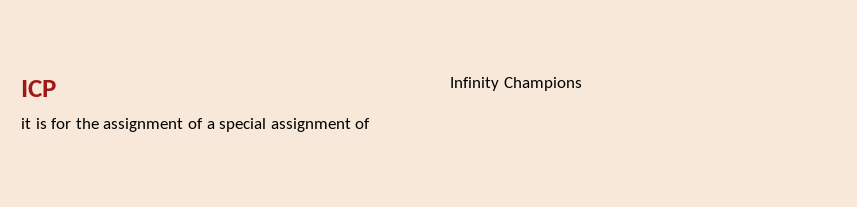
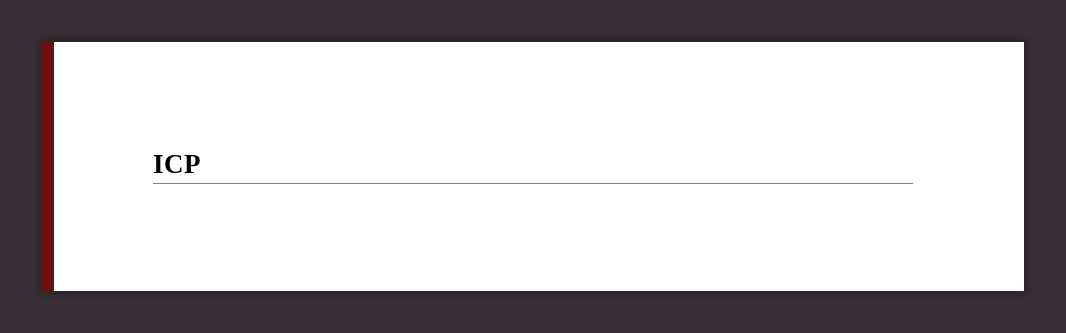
[21,118,371,132] [450,77,582,91] // it is for the assignment of a special assignment of Infinity Champions -> (201, 164) none

